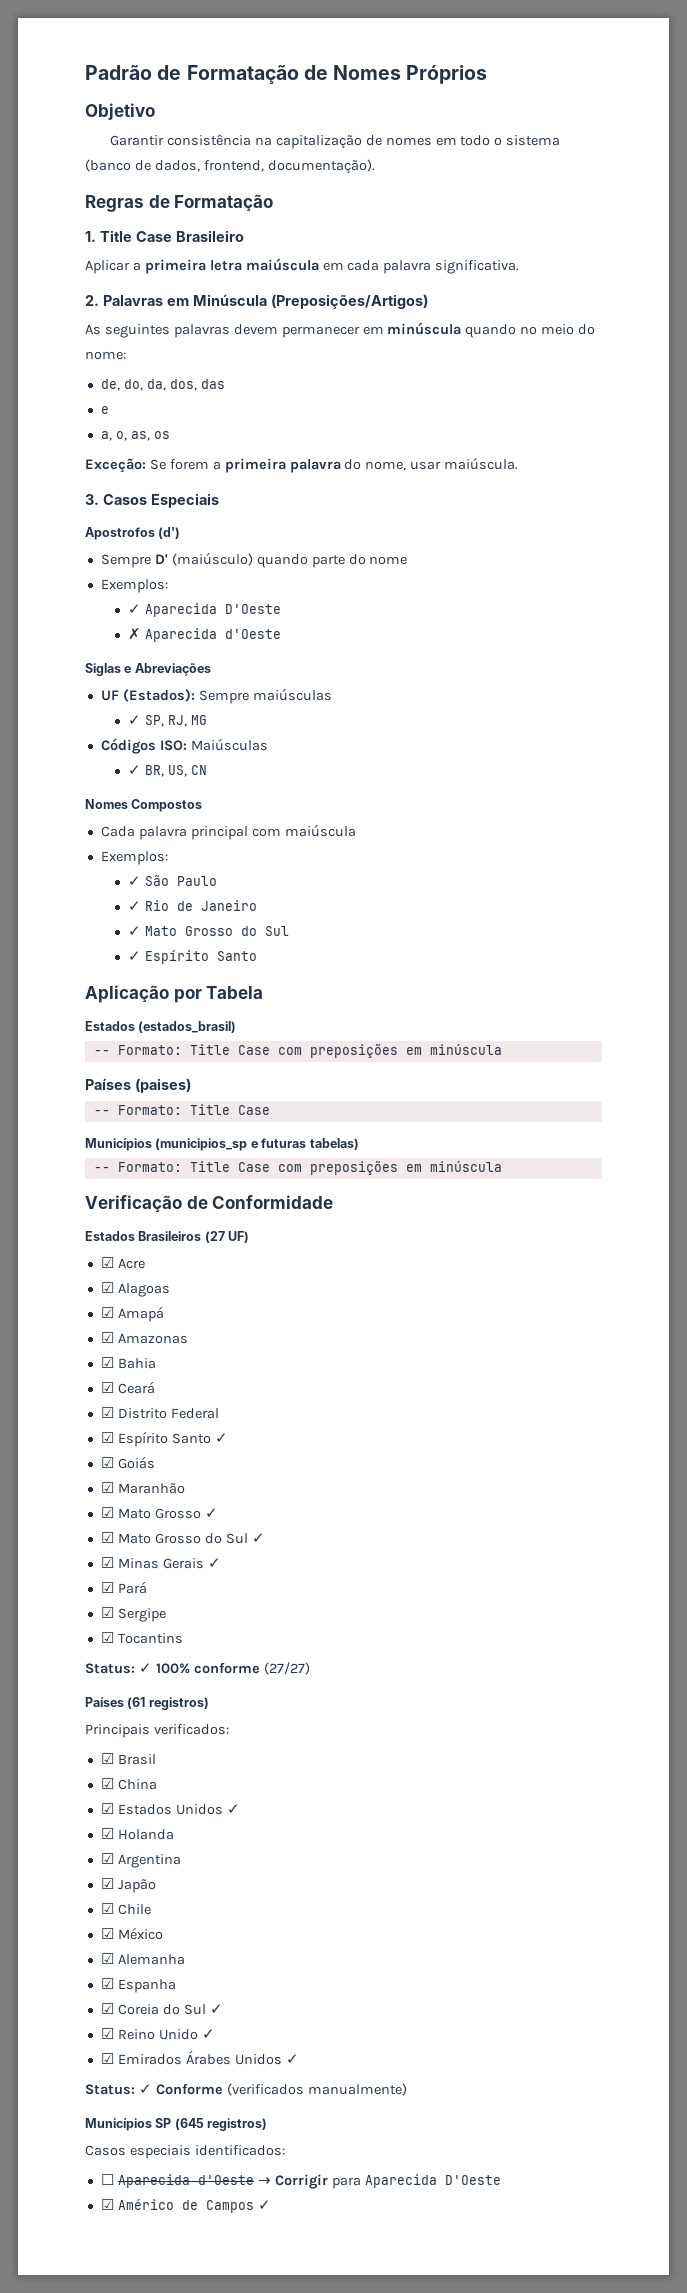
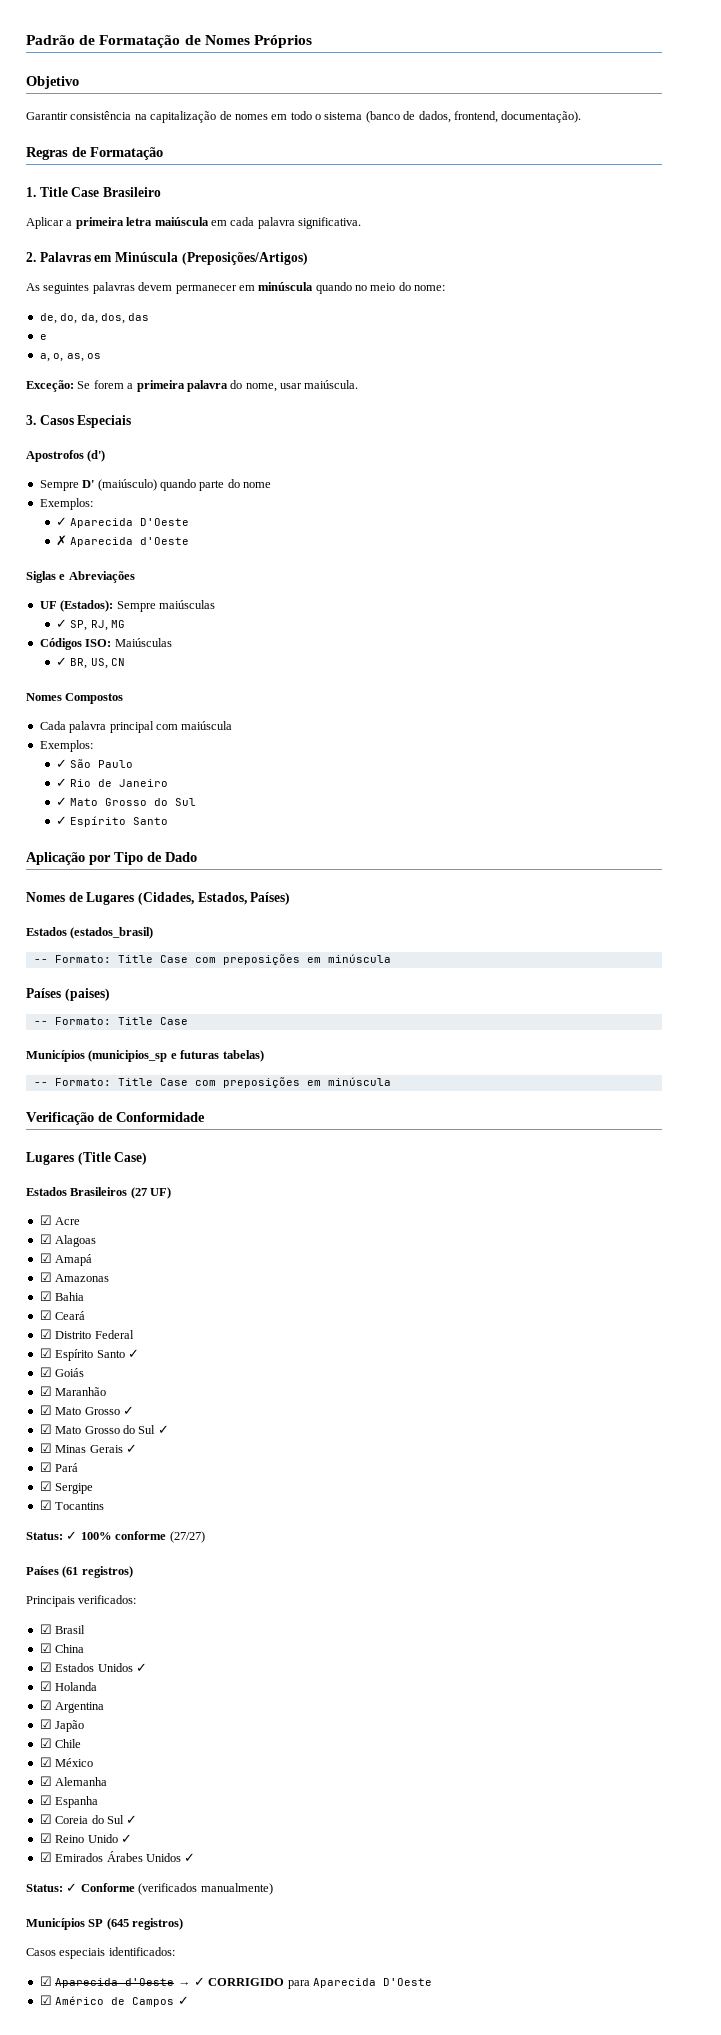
[206,986,264,999] Tabela -> [114,852,197,865] [26,892,291,905] Tipo de Dado // Nomes de Lugares (Cidades, Estados, Países)
(334, 1202) none -> [26,1152,148,1165] // Lugares (Title Case)
[100,2174,114,2185] ☐ -> [39,1976,52,1986] ☑
[274,2174,328,2189] Corrigir -> [193,1977,285,1986] ✓ CORRIGIDO

